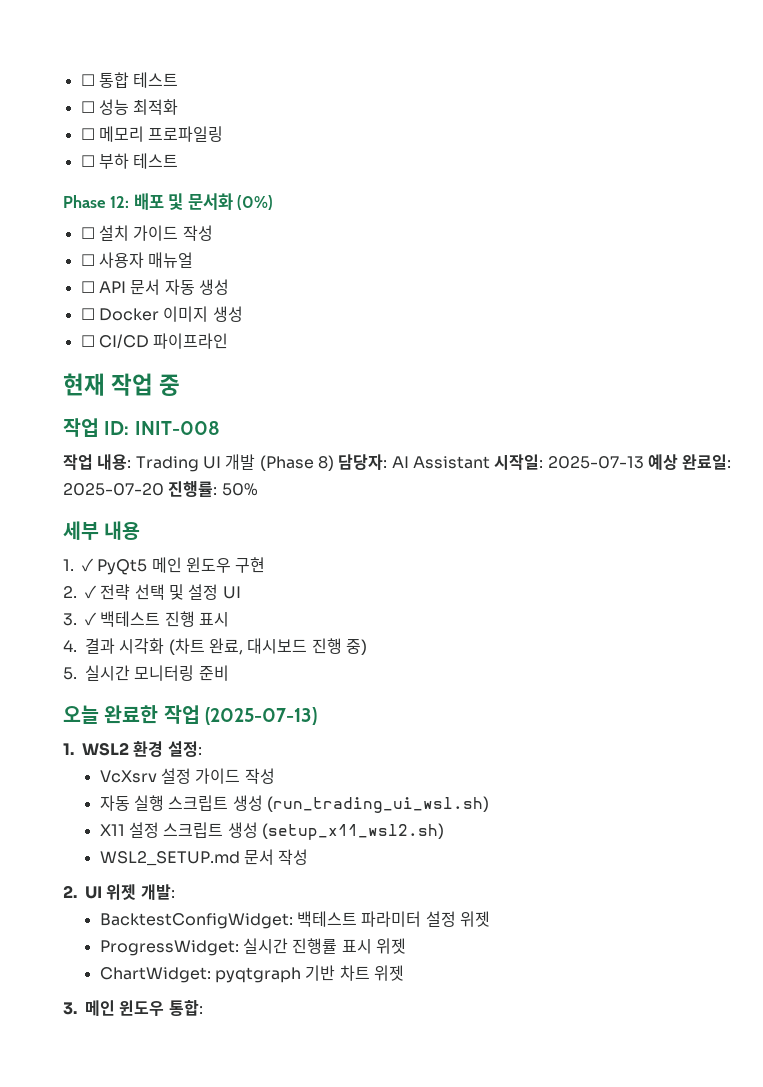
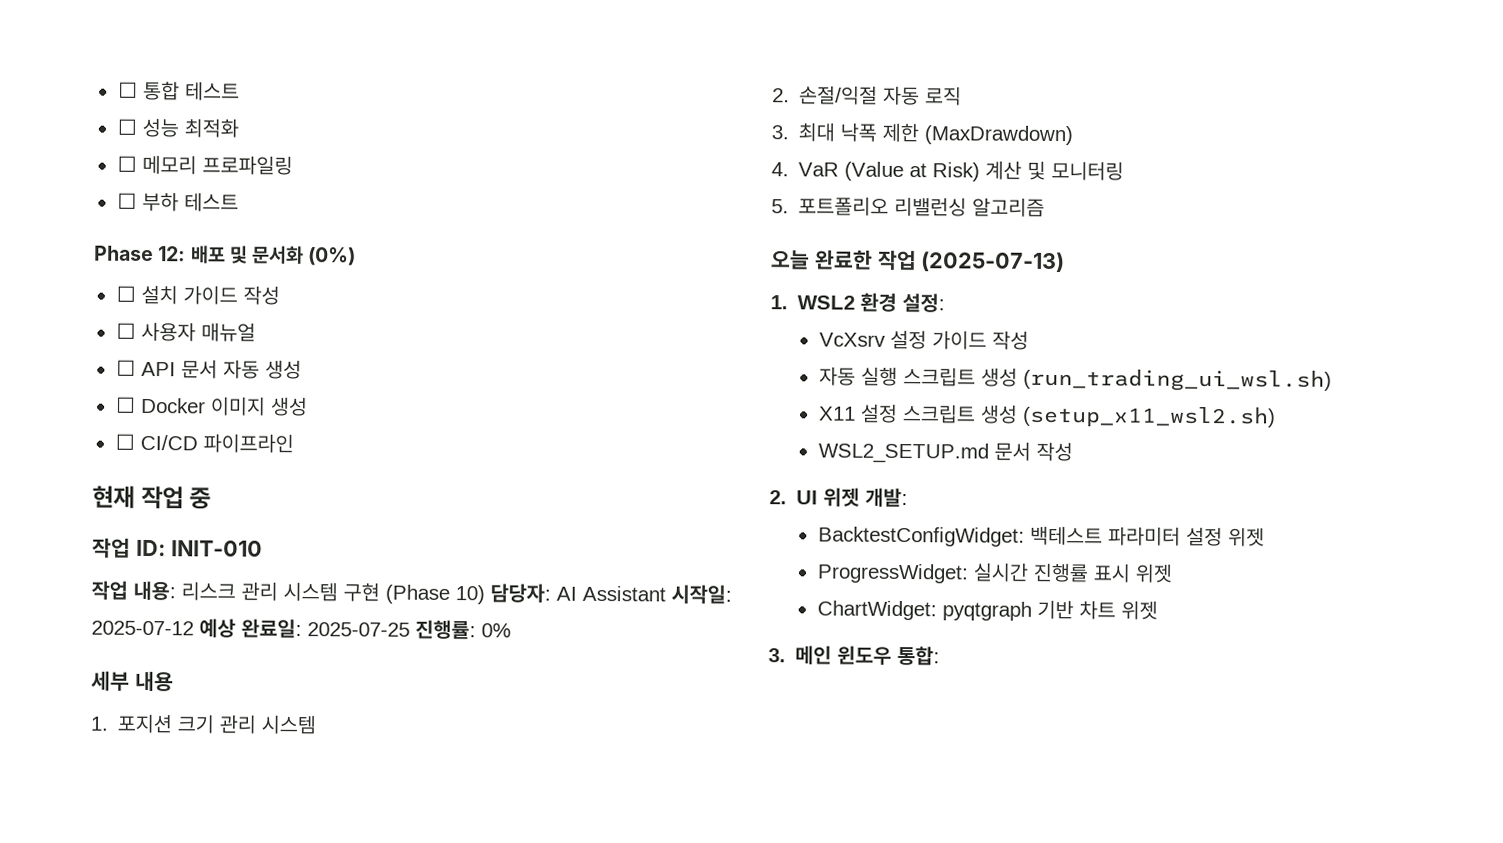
[134,421,220,435] INIT-008 -> [170,540,263,557] INIT-010
[135,454,334,472] Trading UI 개발 (Phase 8) -> [181,581,485,605] 리스크 관리 시스템 구현 (Phase 10)
[547,456,644,469] 2025-07-13 -> [91,620,194,636] 2025-07-12
[63,480,258,497] 2025-07-20 진행률: 50% -> [307,619,511,640] 2025-07-25 진행률: 0%
[82,557,266,575] [63,584,241,600] [63,611,229,627] [63,638,367,655] [63,665,229,681] ✓ PyQt5 메인 윈도우 구현 // 2. ✓ 전략 선택 및 설정 UI // 3. ✓ 백테스트 진행 표시 // 4. 결과 시각화 (차트 완료, 대시보드 진행 중) // 5. 실시간 모니터링 준비 -> [117,713,318,735] [772,85,963,106] [771,122,1074,146] [771,160,1125,182] [771,196,1046,217] 포지션 크기 관리 시스템 // 2. 손절/익절 자동 로직 // 3. 최대 낙폭 제한 (MaxDrawdown) // 4. VaR (Value at Risk) 계산 및 모니터링 // 5. 포트폴리오 리밸런싱 알고리즘

